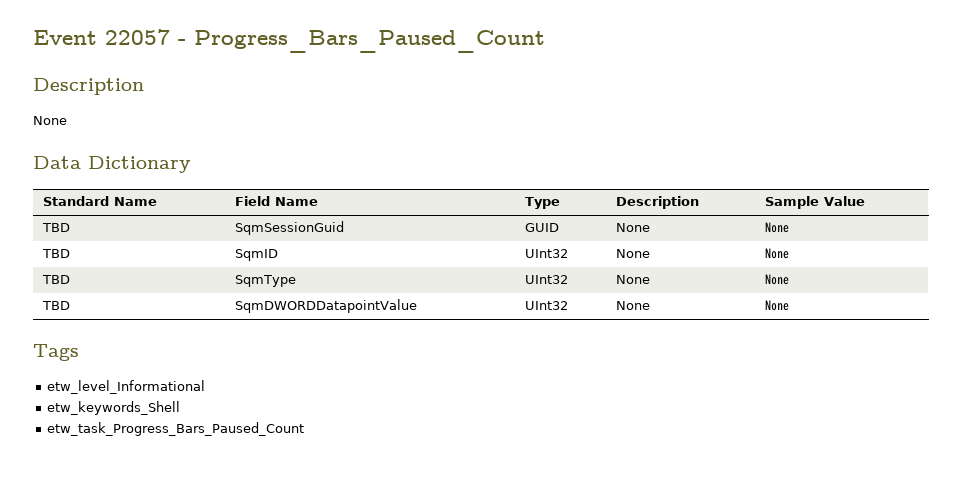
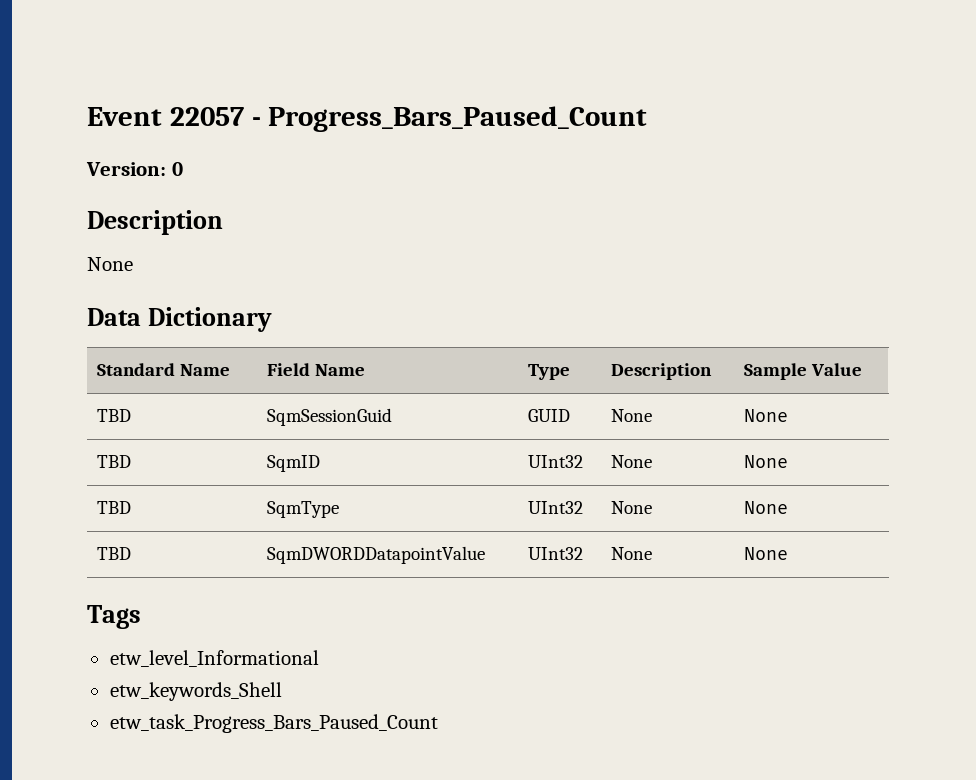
(545, 41) none -> [86,162,183,176] // Version: 0

